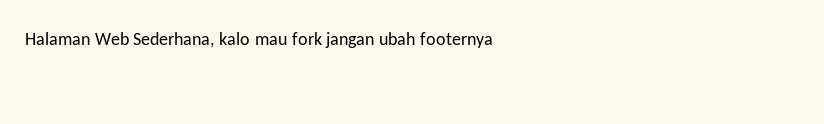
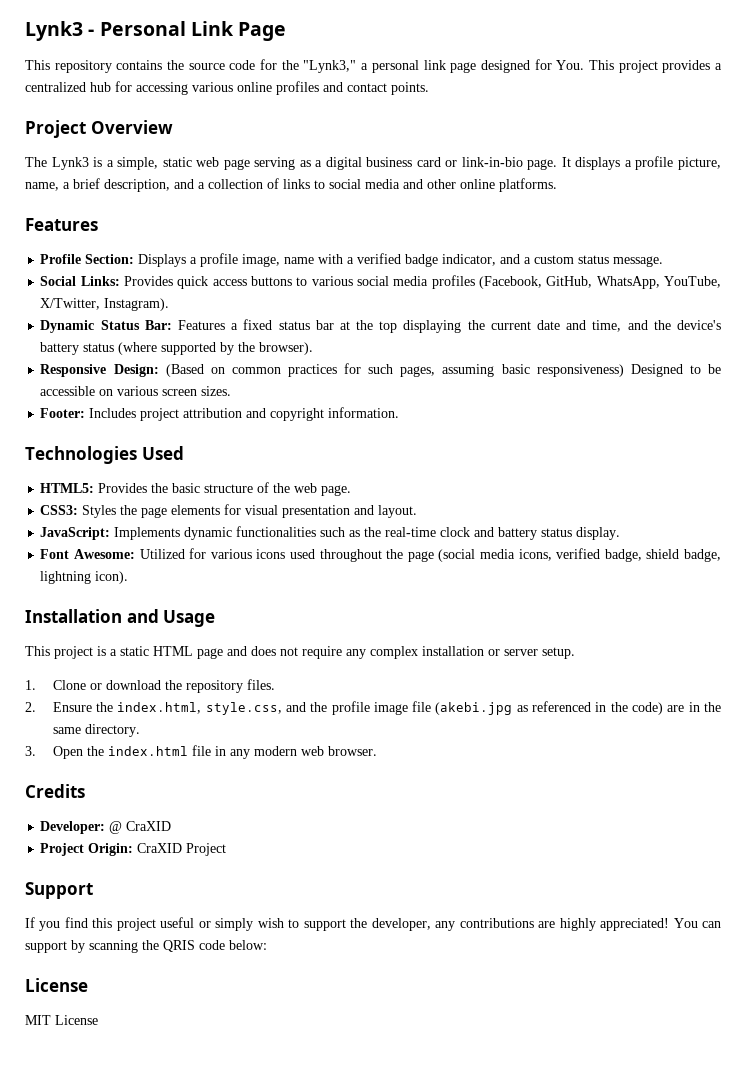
[25,32,493,48] Halaman Web Sederhana, kalo mau fork jangan ubah footernya -> [25,21,287,41] [25,59,723,73] [25,81,429,95] [25,120,173,138] [25,156,721,170] [25,178,557,192] [25,218,98,231] [40,253,664,267] [40,275,721,289] [40,298,170,311] [40,319,722,333] [40,342,314,355] [40,363,722,377] [40,386,232,396] [40,407,400,421] [25,446,184,464] [40,482,352,496] [40,504,418,518] [40,526,621,540] [40,548,722,562] [40,571,129,584] [25,609,216,627] [25,646,575,659] [25,679,275,693] [25,701,721,715] [52,724,140,737] [25,745,377,759] [25,784,85,798] [40,821,172,834] [40,843,227,856] [25,882,93,899] [25,917,722,931] [25,940,267,953] [25,978,88,992] [25,1015,98,1025] Lynk3 - Personal Link Page // This repository contains the source code for the "Lynk3," a personal link page designed for You. This project provides a centralized hub for accessing various online profiles and contact points. // Project Overview // The Lynk3 is a simple, static web page serving as a digital business card or link-in-bio page. It displays a profile picture, name, a brief description, and a collection of links to social media and other online platforms. // Features // Profile Section: Displays a profile image, name with a verified badge indicator, and a custom status message. // Social Links: Provides quick access buttons to various social media profiles (Facebook, GitHub, WhatsApp, YouTube, X/Twitter, Instagram). // Dynamic Status Bar: Features a fixed status bar at the top displaying the current date and time, and the device's battery status (where supported by the browser). // Responsive Design: (Based on common practices for such pages, assuming basic responsiveness) Designed to be accessible on various screen sizes. // Footer: Includes project attribution and copyright information. // Technologies Used // HTML5: Provides the basic structure of the web page. // CSS3: Styles the page elements for visual presentation and layout. // JavaScript: Implements dynamic functionalities such as the real-time clock and battery status display. // Font Awesome: Utilized for various icons used throughout the page (social media icons, verified badge, shield badge, lightning icon). // Installation and Usage // This project is a static HTML page and does not require any complex installation or server setup. // 1. Clone or download the repository files. // 2. Ensure the index.html, style.css, and the profile image file (akebi.jpg as referenced in the code) are in the same directory. // 3. Open the index.html file in any modern web browser. // Credits // Developer: @ CraXID // Project Origin: CraXID Project // Support // If you find this project useful or simply wish to support the developer, any contributions are highly appreciated! You can support by scanning the QRIS code below: // License // MIT License

